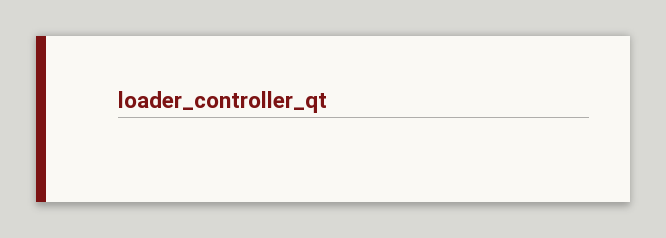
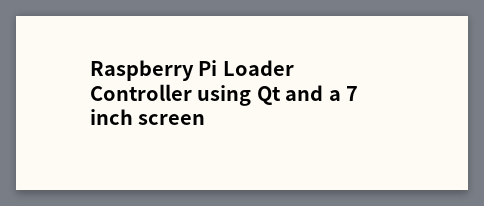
[118,91,327,113] loader_controller_qt -> [90,60,294,81] [90,84,358,106] [90,109,206,125] Raspberry Pi Loader Controller using Qt and a 7 inch screen

